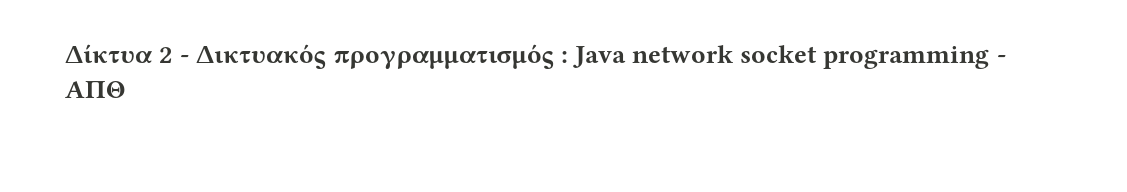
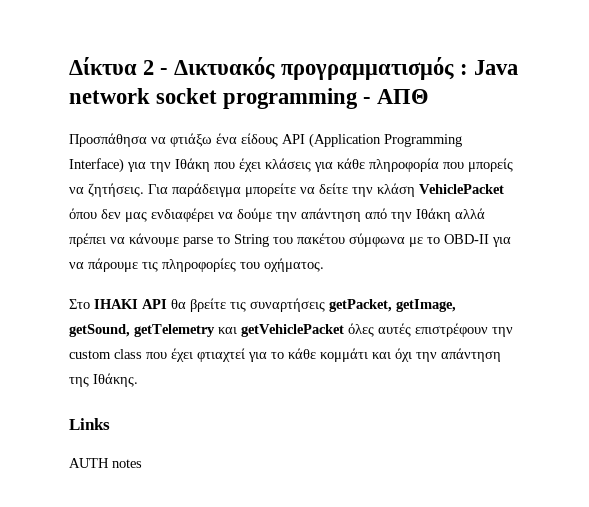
(125, 89) none -> [69,133,462,148] [69,158,513,173] [69,183,504,197] [69,208,485,222] [69,233,511,247] [69,258,324,272] [69,298,456,312] [69,323,513,337] [69,348,501,362] [69,373,138,387] [69,418,110,430] [69,458,142,468] // Προσπάθησα να φτιάξω ένα είδους API (Application Programming Interface) για την Ιθάκη που έχει κλάσεις για κάθε πληροφορία που μπορείς να ζητήσεις. Για παράδειγμα μπορείτε να δείτε την κλάση VehiclePacket όπου δεν μας ενδιαφέρει να δούμε την απάντηση από την Ιθάκη αλλά πρέπει να κάνουμε parse το String του πακέτου σύμφωνα με το OBD-II για να πάρουμε τις πληροφορίες του οχήματος. // Στο IHAKI API θα βρείτε τις συναρτήσεις getPacket, getImage, getSound, getTelemetry και getVehiclePacket όλες αυτές επιστρέφουν την custom class που έχει φτιαχτεί για το κάθε κομμάτι και όχι την απάντηση της Ιθάκης. // Links // AUTH notes

